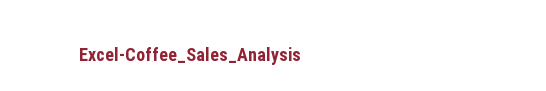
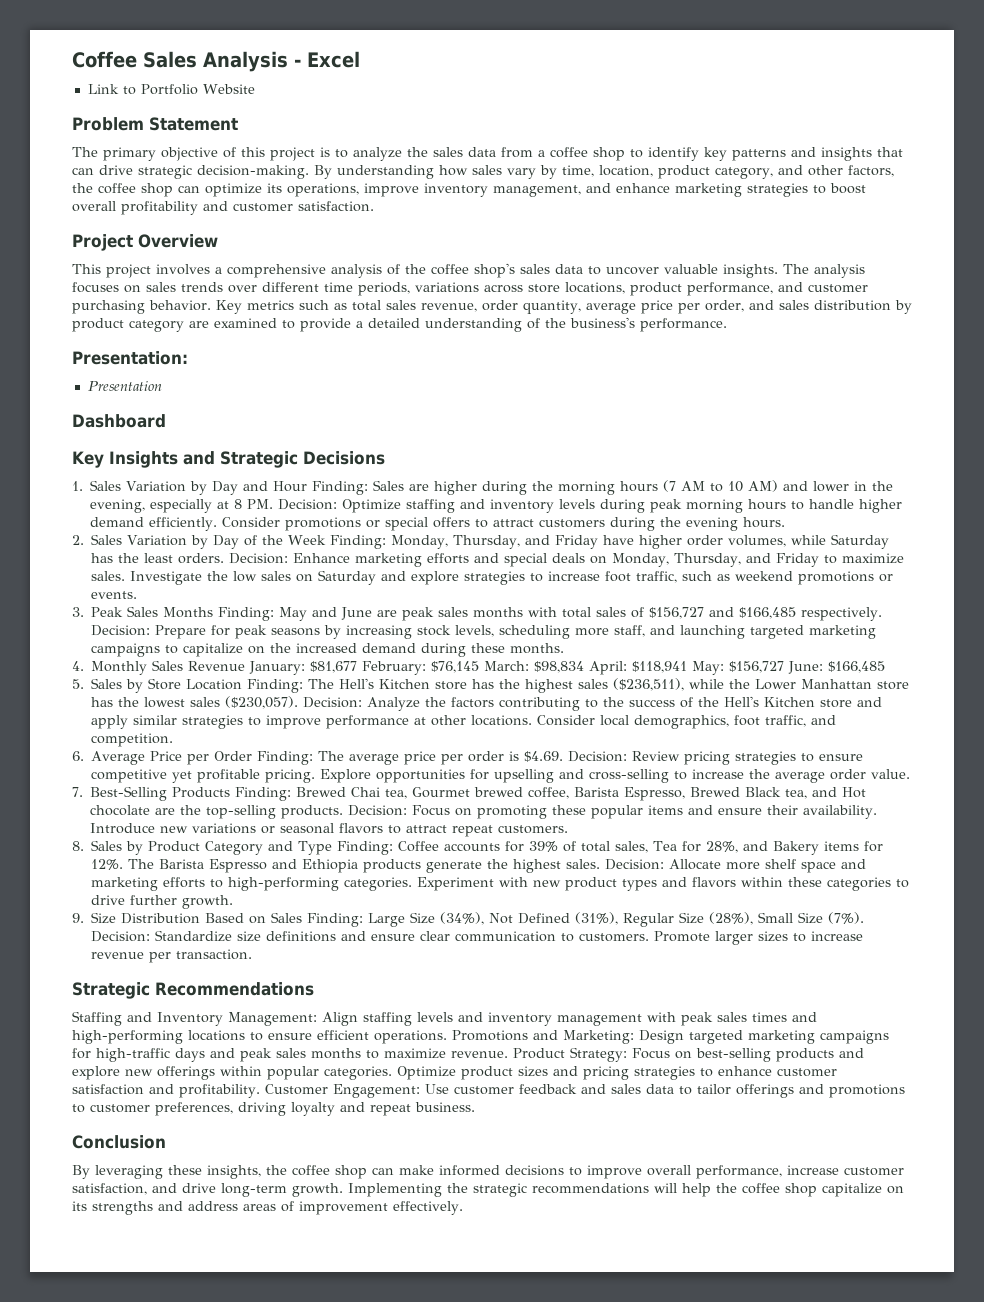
[79,47,301,65] Excel-Coffee_Sales_Analysis -> [72,51,360,72] [87,84,255,95] [72,117,238,131] [72,147,903,161] [72,165,894,179] [72,183,866,197] [72,201,374,215] [72,234,218,251] [72,263,865,278] [72,282,868,296] [72,300,912,314] [72,317,727,332] [72,351,188,365] [87,381,162,391] [72,414,166,428] [72,451,385,468] [72,480,894,495] [90,499,903,513] [90,517,786,531] [72,534,890,549] [91,553,905,567] [91,570,894,585] [91,591,138,599] [72,606,883,621] [91,625,877,639] [91,643,565,657] [72,660,886,675] [72,678,910,693] [91,696,883,711] [91,715,837,729] [91,733,174,747] [72,751,864,765] [91,769,911,783] [72,786,867,801] [90,805,878,819] [90,823,569,837] [72,840,884,855] [91,859,867,873] [91,877,910,891] [91,895,234,909] [72,912,865,927] [91,930,864,945] [91,949,253,963] [72,982,314,999] [72,1011,817,1026] [72,1030,889,1044] [72,1047,864,1062] [72,1066,837,1080] [72,1084,905,1098] [72,1102,475,1116] [72,1135,166,1149] [72,1165,904,1179] [72,1183,904,1197] [72,1201,463,1215] Coffee Sales Analysis - Excel // Link to Portfolio Website // Problem Statement // The primary objective of this project is to analyze the sales data from a coffee shop to identify key patterns and insights that can drive strategic decision-making. By understanding how sales vary by time, location, product category, and other factors, the coffee shop can optimize its operations, improve inventory management, and enhance marketing strategies to boost overall profitability and customer satisfaction. // Project Overview // This project involves a comprehensive analysis of the coffee shop's sales data to uncover valuable insights. The analysis focuses on sales trends over different time periods, variations across store locations, product performance, and customer purchasing behavior. Key metrics such as total sales revenue, order quantity, average price per order, and sales distribution by product category are examined to provide a detailed understanding of the business's performance. // Presentation: // Presentation // Dashboard // Key Insights and Strategic Decisions // 1. Sales Variation by Day and Hour Finding: Sales are higher during the morning hours (7 AM to 10 AM) and lower in the evening, especially at 8 PM. Decision: Optimize staffing and inventory levels during peak morning hours to handle higher demand efficiently. Consider promotions or special offers to attract customers during the evening hours. // 2. Sales Variation by Day of the Week Finding: Monday, Thursday, and Friday have higher order volumes, while Saturday has the least orders. Decision: Enhance marketing efforts and special deals on Monday, Thursday, and Friday to maximize sales. Investigate the low sales on Saturday and explore strategies to increase foot traffic, such as weekend promotions or events. // 3. Peak Sales Months Finding: May and June are peak sales months with total sales of $156,727 and $166,485 respectively. Decision: Prepare for peak seasons by increasing stock levels, scheduling more staff, and launching targeted marketing campaigns to capitalize on the increased demand during these months. // 4. Monthly Sales Revenue January: $81,677 February: $76,145 March: $98,834 April: $118,941 May: $156,727 June: $166,485 // 5. Sales by Store Location Finding: The Hell's Kitchen store has the highest sales ($236,511), while the Lower Manhattan store has the lowest sales ($230,057). Decision: Analyze the factors contributing to the success of the Hell's Kitchen store and apply similar strategies to improve performance at other locations. Consider local demographics, foot traffic, and competition. // 6. Average Price per Order Finding: The average price per order is $4.69. Decision: Review pricing strategies to ensure competitive yet profitable pricing. Explore opportunities for upselling and cross-selling to increase the average order value. // 7. Best-Selling Products Finding: Brewed Chai tea, Gourmet brewed coffee, Barista Espresso, Brewed Black tea, and Hot chocolate are the top-selling products. Decision: Focus on promoting these popular items and ensure their availability. Introduce new variations or seasonal flavors to attract repeat customers. // 8. Sales by Product Category and Type Finding: Coffee accounts for 39% of total sales, Tea for 28%, and Bakery items for 12%. The Barista Espresso and Ethiopia products generate the highest sales. Decision: Allocate more shelf space and marketing efforts to high-performing categories. Experiment with new product types and flavors within these categories to drive further growth. // 9. Size Distribution Based on Sales Finding: Large Size (34%), Not Defined (31%), Regular Size (28%), Small Size (7%). Decision: Standardize size definitions and ensure clear communication to customers. Promote larger sizes to increase revenue per transaction. // Strategic Recommendations // Staffing and Inventory Management: Align staffing levels and inventory management with peak sales times and high-performing locations to ensure efficient operations. Promotions and Marketing: Design targeted marketing campaigns for high-traffic days and peak sales months to maximize revenue. Product Strategy: Focus on best-selling products and explore new offerings within popular categories. Optimize product sizes and pricing strategies to enhance customer satisfaction and profitability. Customer Engagement: Use customer feedback and sales data to tailor offerings and promotions to customer preferences, driving loyalty and repeat business. // Conclusion // By leveraging these insights, the coffee shop can make informed decisions to improve overall performance, increase customer satisfaction, and drive long-term growth. Implementing the strategic recommendations will help the coffee shop capitalize on its strengths and address areas of improvement effectively.

